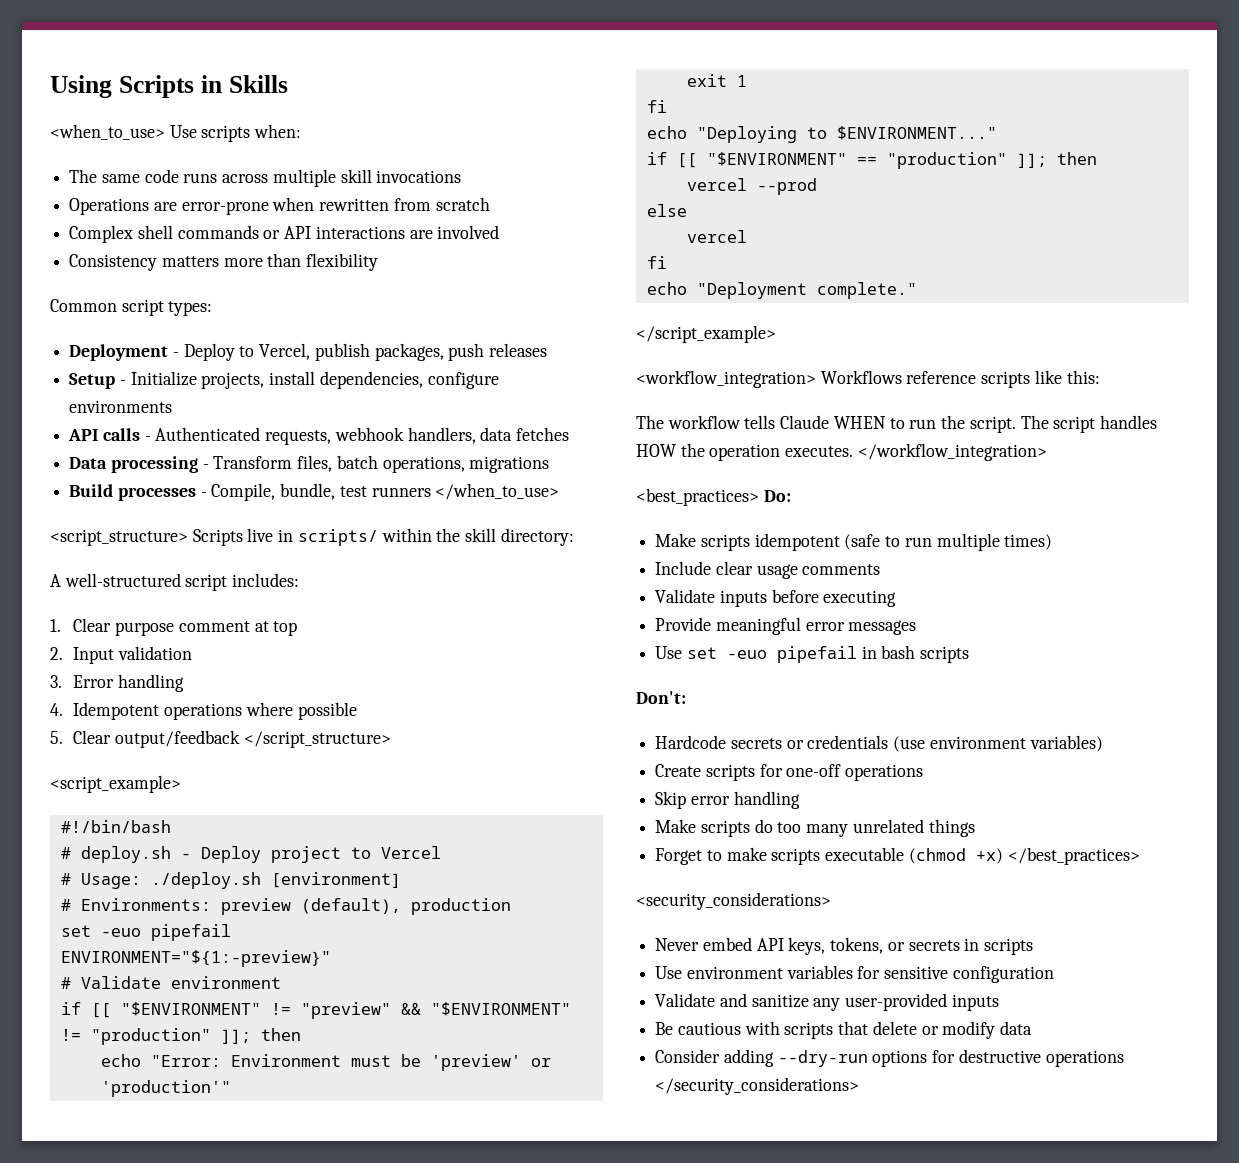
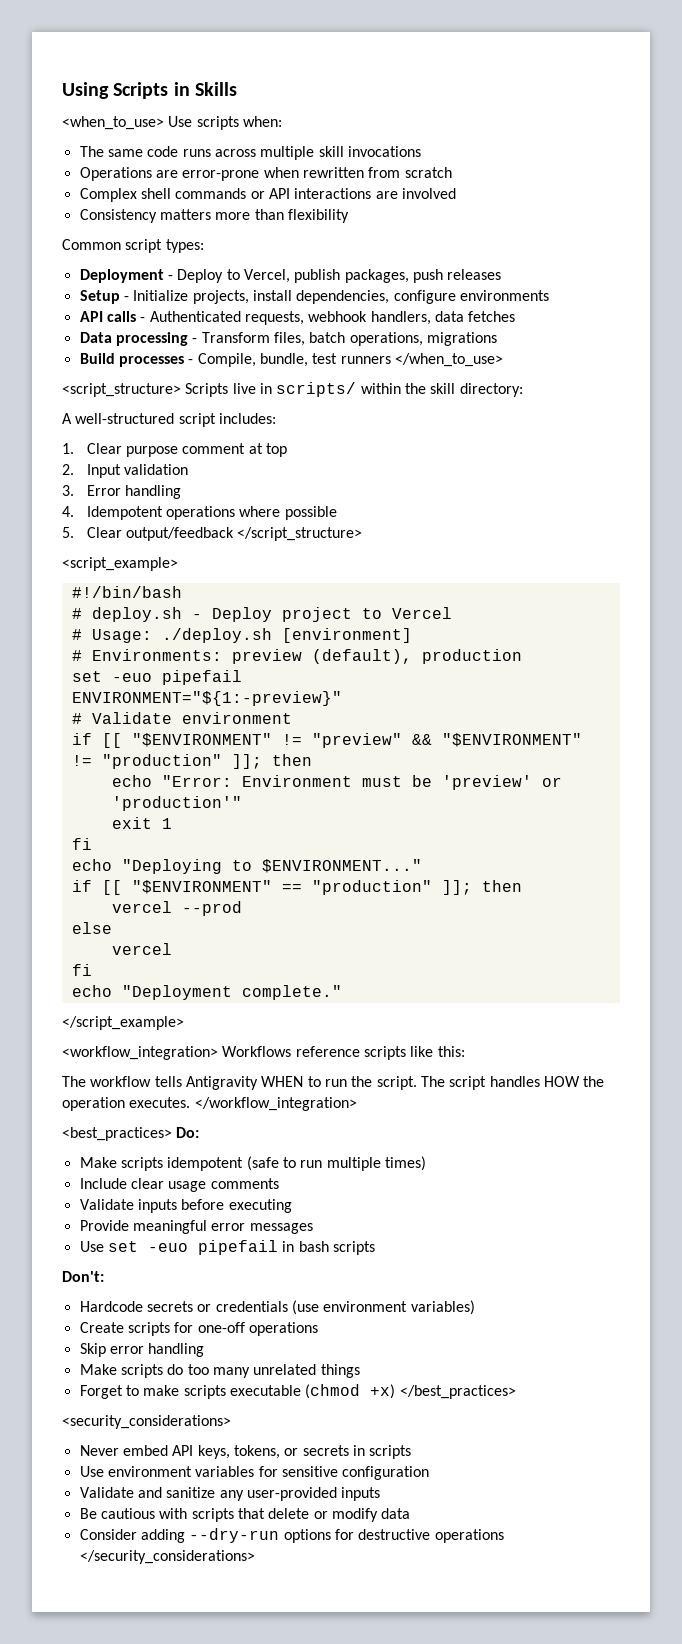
[780,415,830,429] Claude -> [185,1076,258,1090] Antigravity

